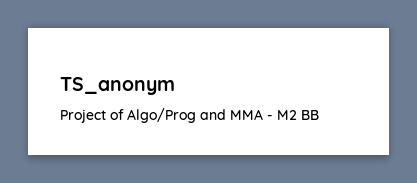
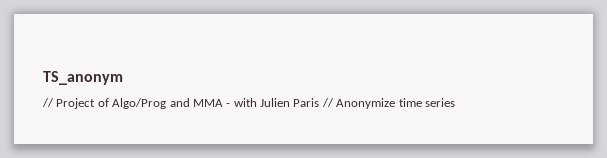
(175, 86) none -> [42,98,54,107] //
[277,110,319,120] M2 BB -> [233,98,455,109] with Julien Paris // Anonymize time series

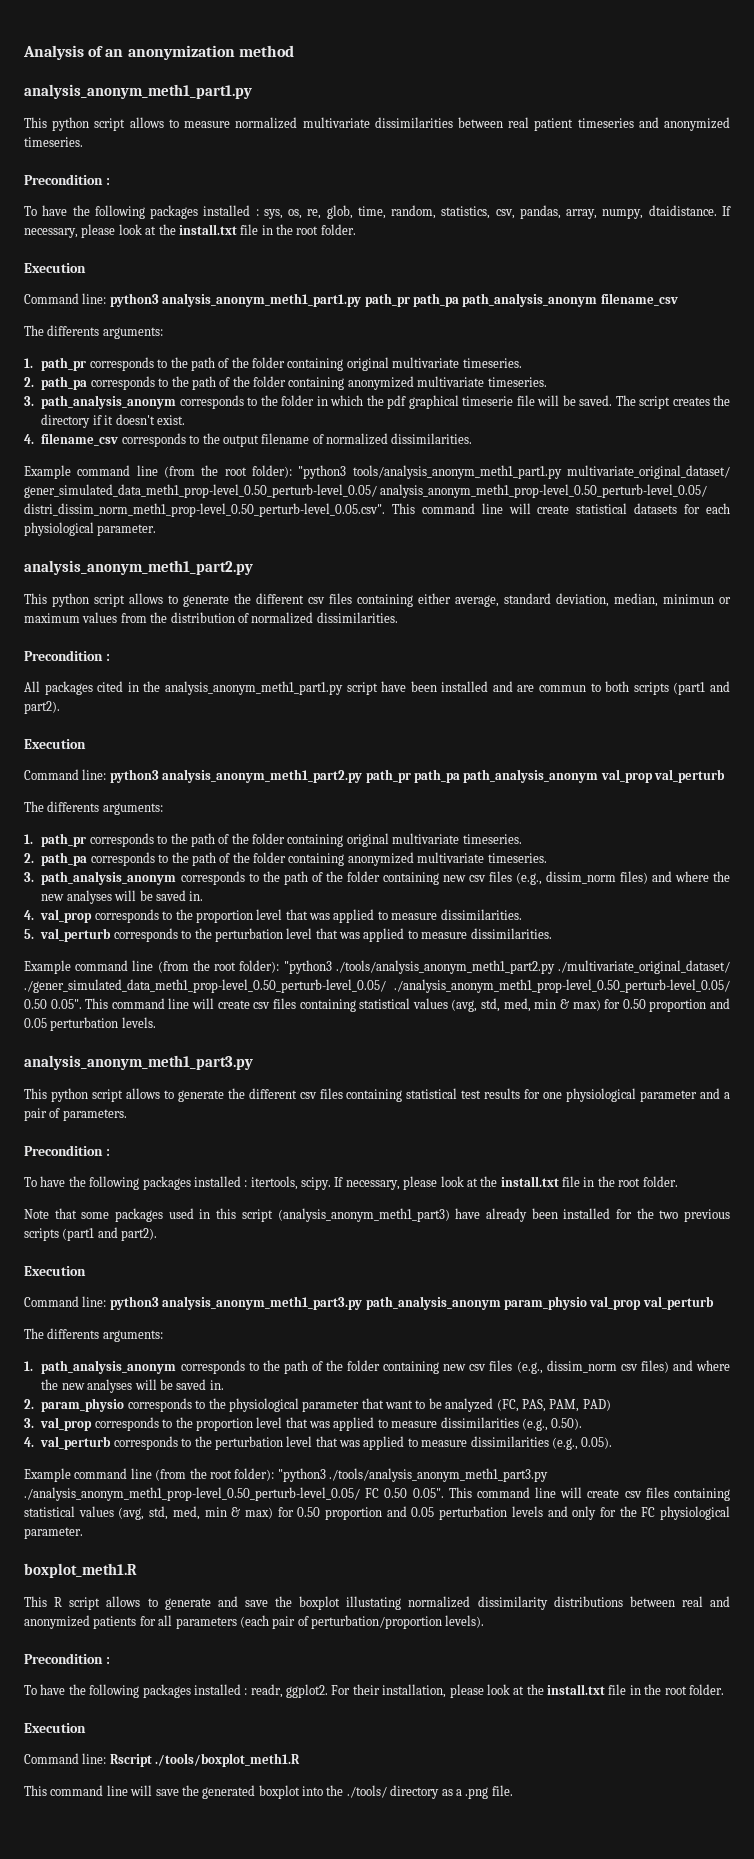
[43,71,123,85] [42,98,455,109] TS_anonym // // Project of Algo/Prog and MMA - with Julien Paris // Anonymize time series -> [23,45,294,60] [24,84,252,99] [24,117,730,131] [24,137,83,147] [24,174,110,185] [24,205,731,219] [24,224,356,238] [24,263,86,273] [24,293,678,307] [24,325,163,339] [24,357,522,371] [24,376,547,390] [24,395,730,409] [41,414,185,428] [24,433,473,447] [24,465,731,479] [24,484,708,498] [24,503,731,517] [24,522,157,536] [24,560,253,575] [24,593,731,607] [24,612,398,624] [24,650,110,661] [24,681,731,695] [24,701,60,714] [24,739,86,749] [24,769,725,783] [24,801,163,815] [24,833,522,847] [24,852,547,866] [24,871,730,885] [41,890,204,904] [24,909,522,923] [24,928,552,942] [24,960,730,974] [24,979,730,993] [24,998,730,1012] [24,1017,156,1031] [24,1055,253,1070] [24,1088,731,1102] [24,1108,127,1121] [24,1145,110,1156] [24,1176,678,1190] [24,1208,730,1222] [24,1227,158,1241] [24,1266,86,1276] [24,1296,714,1310] [24,1328,163,1342] [24,1360,731,1374] [41,1379,224,1393] [24,1398,611,1412] [24,1417,583,1431] [24,1436,613,1450] [24,1468,548,1482] [24,1487,730,1501] [24,1506,731,1520] [24,1527,83,1539] [24,1563,137,1578] [24,1596,730,1610] [24,1615,485,1629] [24,1653,110,1664] [24,1684,724,1698] [24,1723,86,1733] [24,1753,301,1767] [24,1785,513,1799] Analysis of an anonymization method // analysis_anonym_meth1_part1.py // This python script allows to measure normalized multivariate dissimilarities between real patient timeseries and anonymized timeseries. // Precondition : // To have the following packages installed : sys, os, re, glob, time, random, statistics, csv, pandas, array, numpy, dtaidistance. If necessary, please look at the install.txt file in the root folder. // Execution // Command line: python3 analysis_anonym_meth1_part1.py path_pr path_pa path_analysis_anonym filename_csv // The differents arguments: // 1. path_pr corresponds to the path of the folder containing original multivariate timeseries. // 2. path_pa corresponds to the path of the folder containing anonymized multivariate timeseries. // 3. path_analysis_anonym corresponds to the folder in which the pdf graphical timeserie file will be saved. The script creates the directory if it doesn't exist. // 4. filename_csv corresponds to the output filename of normalized dissimilarities. // Example command line (from the root folder): "python3 tools/analysis_anonym_meth1_part1.py multivariate_original_dataset/ gener_simulated_data_meth1_prop-level_0.50_perturb-level_0.05/ analysis_anonym_meth1_prop-level_0.50_perturb-level_0.05/ distri_dissim_norm_meth1_prop-level_0.50_perturb-level_0.05.csv". This command line will create statistical datasets for each physiological parameter. // analysis_anonym_meth1_part2.py // This python script allows to generate the different csv files containing either average, standard deviation, median, minimun or maximum values from the distribution of normalized dissimilarities. // Precondition : // All packages cited in the analysis_anonym_meth1_part1.py script have been installed and are commun to both scripts (part1 and part2). // Execution // Command line: python3 analysis_anonym_meth1_part2.py path_pr path_pa path_analysis_anonym val_prop val_perturb // The differents arguments: // 1. path_pr corresponds to the path of the folder containing original multivariate timeseries. // 2. path_pa corresponds to the path of the folder containing anonymized multivariate timeseries. // 3. path_analysis_anonym corresponds to the path of the folder containing new csv files (e.g., dissim_norm files) and where the new analyses will be saved in. // 4. val_prop corresponds to the proportion level that was applied to measure dissimilarities. // 5. val_perturb corresponds to the perturbation level that was applied to measure dissimilarities. // Example command line (from the root folder): "python3 ./tools/analysis_anonym_meth1_part2.py ./multivariate_original_dataset/ ./gener_simulated_data_meth1_prop-level_0.50_perturb-level_0.05/ ./analysis_anonym_meth1_prop-level_0.50_perturb-level_0.05/ 0.50 0.05". This command line will create csv files containing statistical values (avg, std, med, min & max) for 0.50 proportion and 0.05 perturbation levels. // analysis_anonym_meth1_part3.py // This python script allows to generate the different csv files containing statistical test results for one physiological parameter and a pair of parameters. // Precondition : // To have the following packages installed : itertools, scipy. If necessary, please look at the install.txt file in the root folder. // Note that some packages used in this script (analysis_anonym_meth1_part3) have already been installed for the two previous scripts (part1 and part2). // Execution // Command line: python3 analysis_anonym_meth1_part3.py path_analysis_anonym param_physio val_prop val_perturb // The differents arguments: // 1. path_analysis_anonym corresponds to the path of the folder containing new csv files (e.g., dissim_norm csv files) and where the new analyses will be saved in. // 2. param_physio corresponds to the physiological parameter that want to be analyzed (FC, PAS, PAM, PAD) // 3. val_prop corresponds to the proportion level that was applied to measure dissimilarities (e.g., 0.50). // 4. val_perturb corresponds to the perturbation level that was applied to measure dissimilarities (e.g., 0.05). // Example command line (from the root folder): "python3 ./tools/analysis_anonym_meth1_part3.py ./analysis_anonym_meth1_prop-level_0.50_perturb-level_0.05/ FC 0.50 0.05". This command line will create csv files containing statistical values (avg, std, med, min & max) for 0.50 proportion and 0.05 perturbation levels and only for the FC physiological parameter. // boxplot_meth1.R // This R script allows to generate and save the boxplot illustating normalized dissimilarity distributions between real and anonymized patients for all parameters (each pair of perturbation/proportion levels). // Precondition : // To have the following packages installed : readr, ggplot2. For their installation, please look at the install.txt file in the root folder. // Execution // Command line: Rscript ./tools/boxplot_meth1.R // This command line will save the generated boxplot into the ./tools/ directory as a .png file.

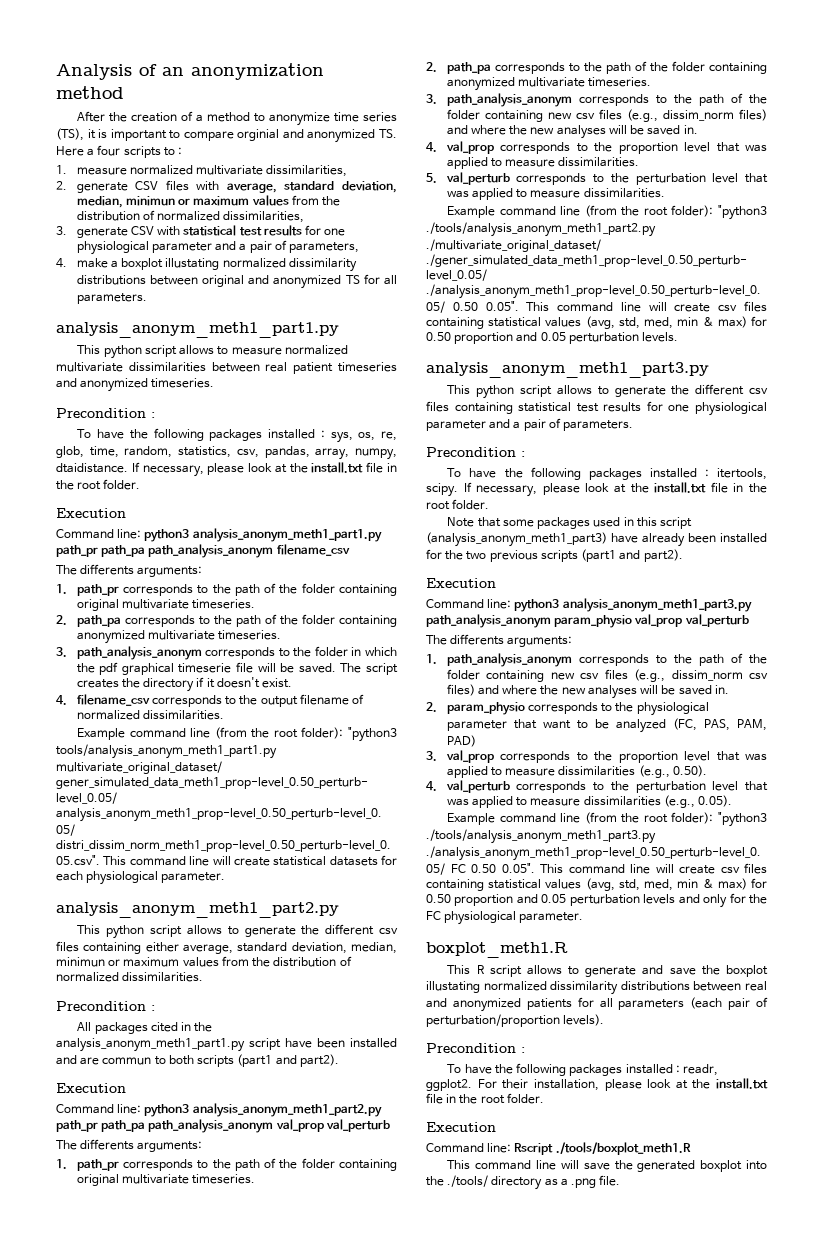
(294, 51) none -> [77,111,397,126] [56,128,397,143] [56,145,183,158] [56,165,348,177] [56,180,397,193] [76,195,341,208] [76,210,305,223] [56,225,346,238] [76,240,360,255] [56,258,357,272] [76,274,397,289] [76,293,147,304] // After the creation of a method to anonymize time series (TS), it is important to compare orginial and anonymized TS. Here a four scripts to : // 1. measure normalized multivariate dissimilarities, // 2. generate CSV files with average, standard deviation, median, minimun or maximum values from the distribution of normalized dissimilarities, // 3. generate CSV with statistical test results for one physiological parameter and a pair of parameters, // 4. make a boxplot illustating normalized dissimilarity distributions between original and anonymized TS for all parameters.

